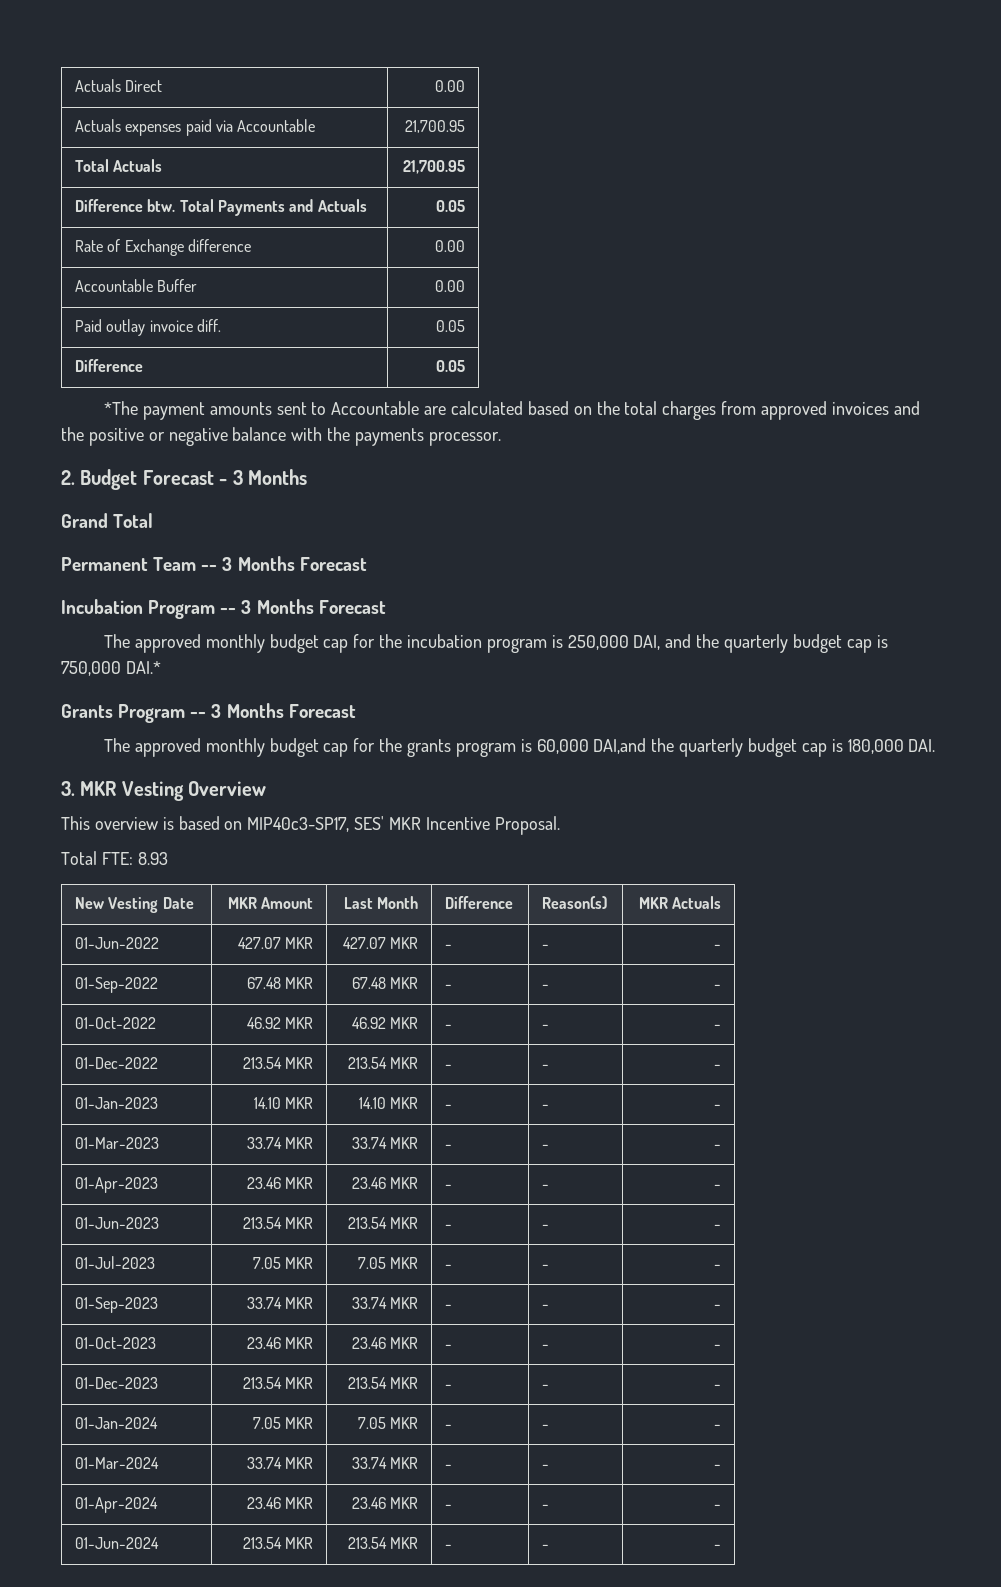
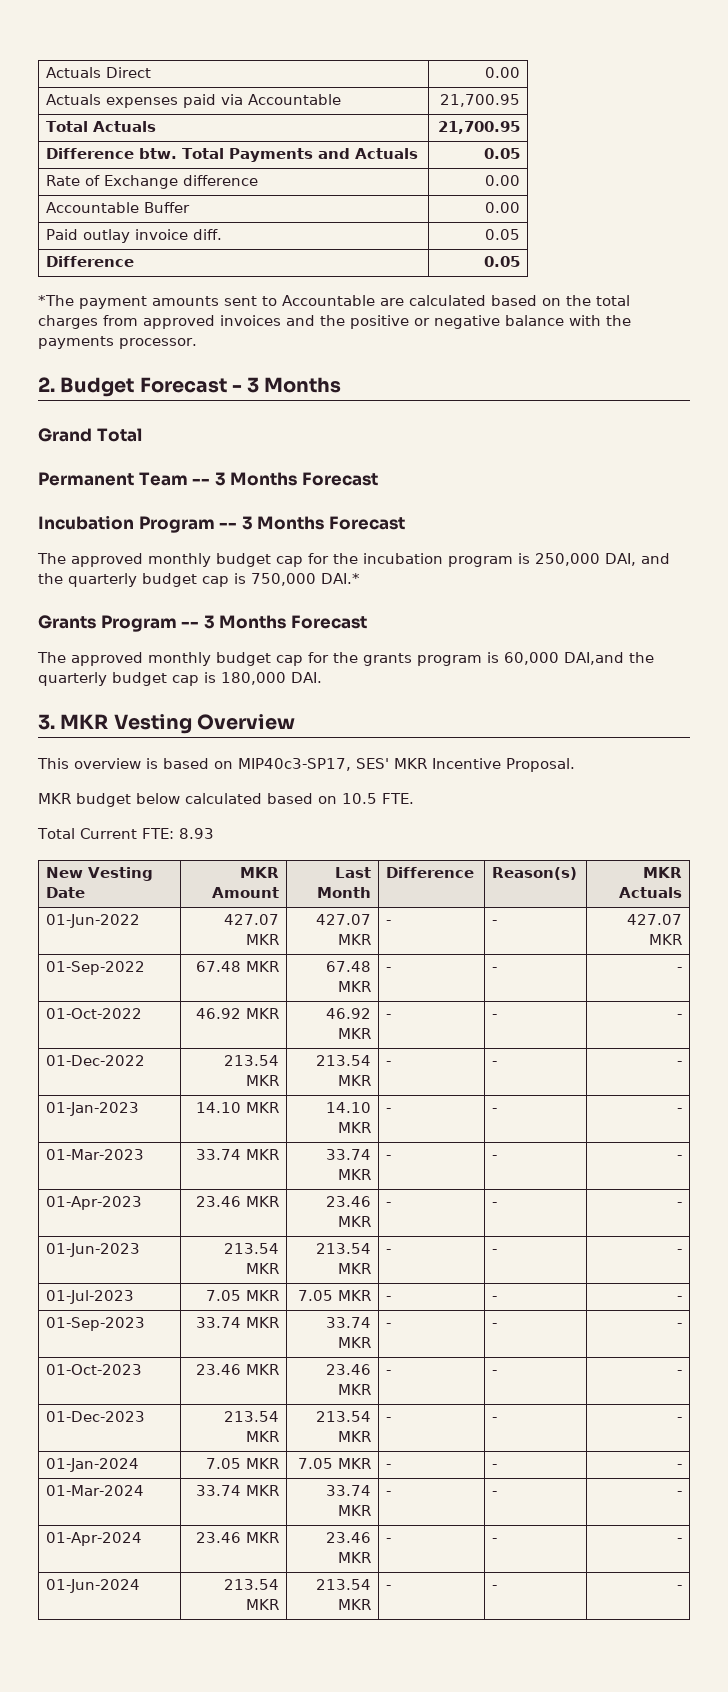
[61,851,97,865] // Total -> [38,793,414,807] [37,828,137,839] // MKR budget below calculated based on 10.5 FTE. // Total Current
[714,944,722,949] - -> [626,914,682,925] [648,934,682,945] 427.07 MKR

